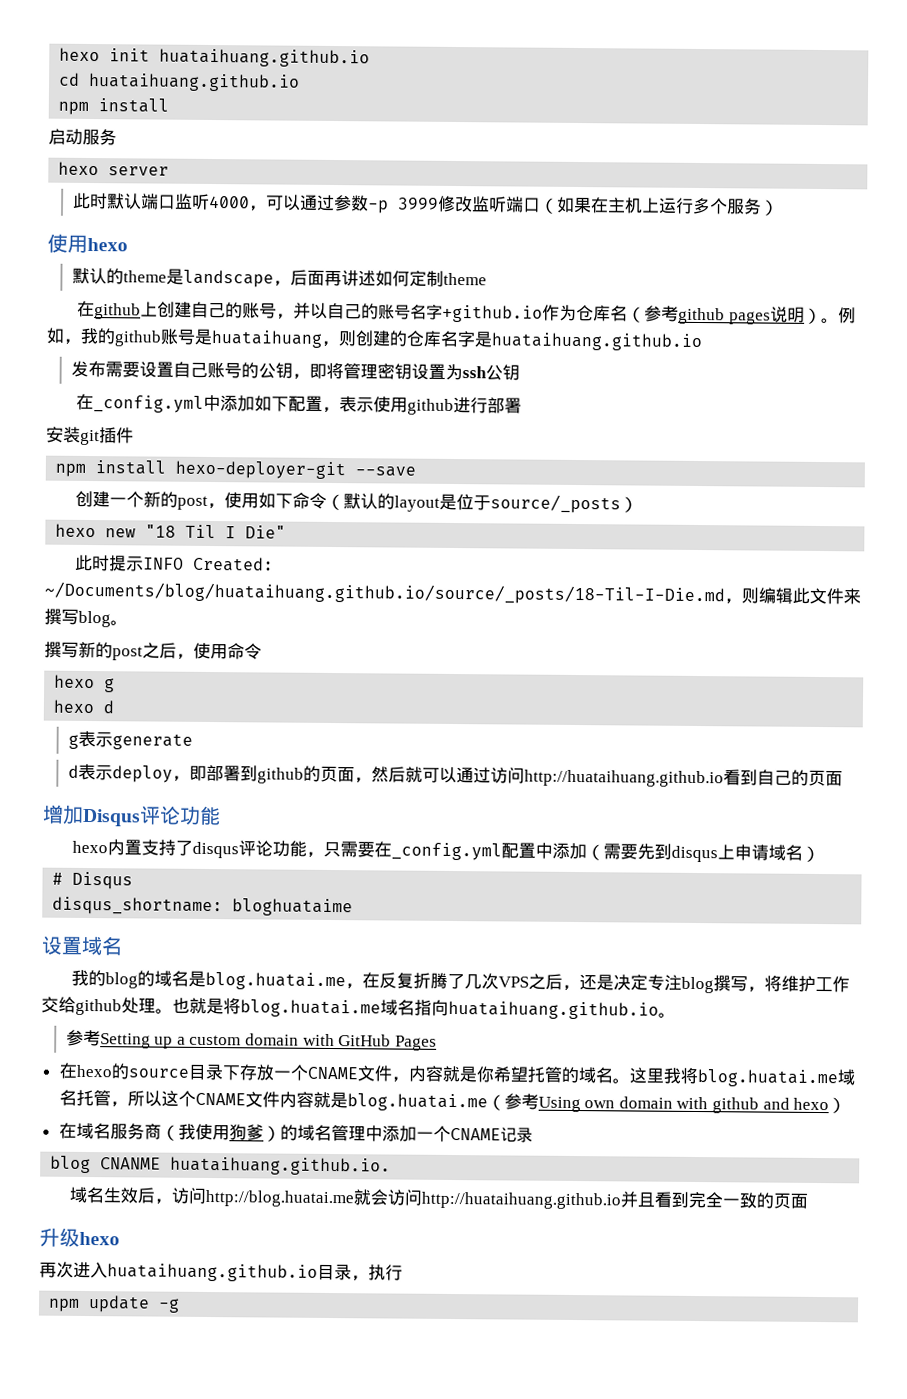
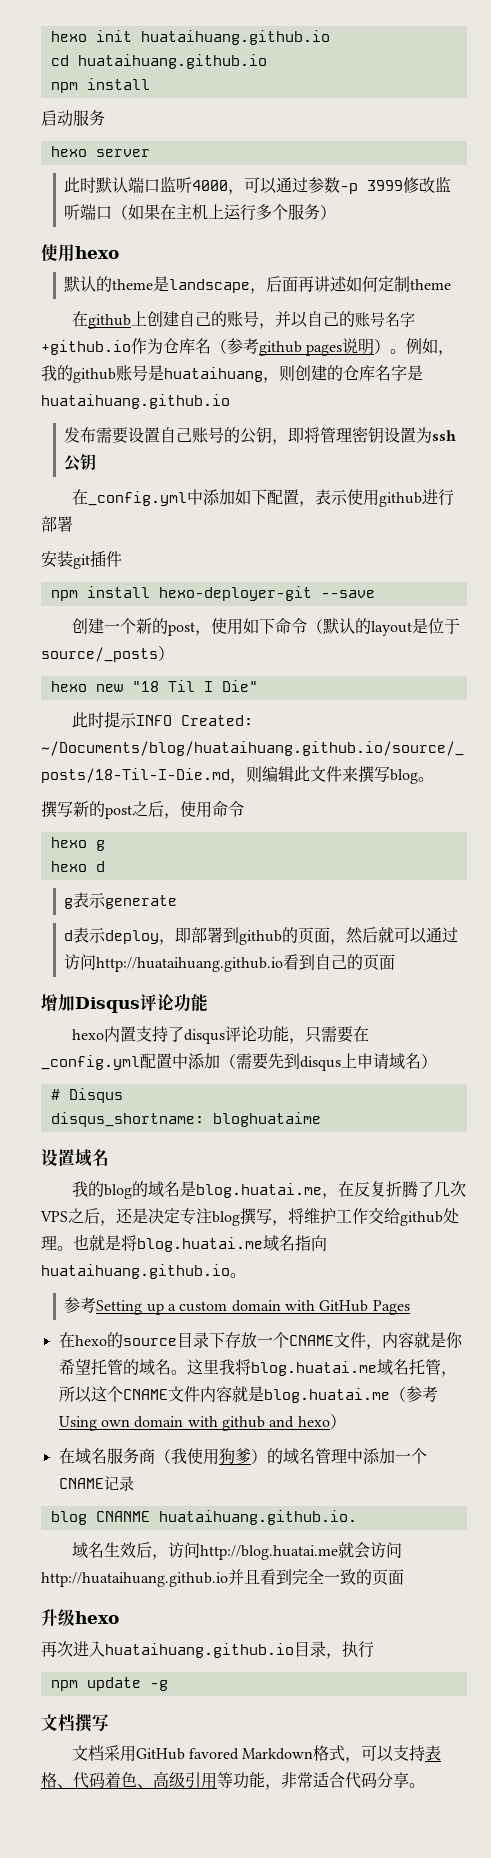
(181, 1305) none -> [41,1713,109,1732] [71,1745,442,1763] [41,1771,425,1790] // 文档撰写 // 文档采用GitHub favored Markdown格式，可以支持表格、代码着色、高级引用等功能，非常适合代码分享。

